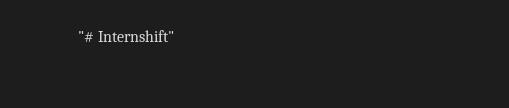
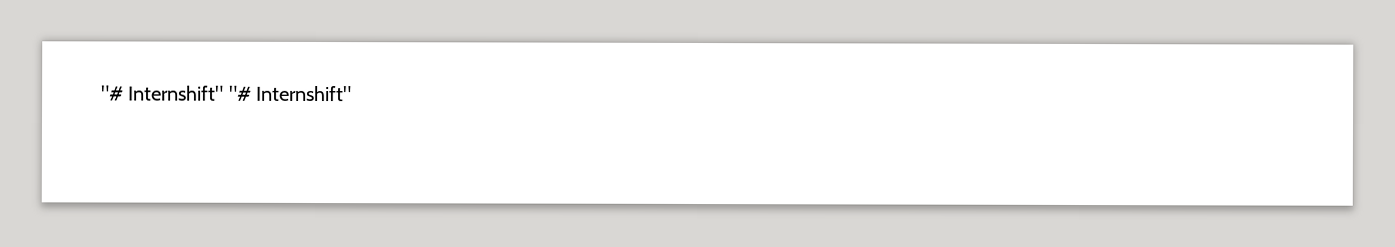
[78,30,175,42] "# Internshift" -> [101,85,353,102] "# Internshift" "# Internshift"

